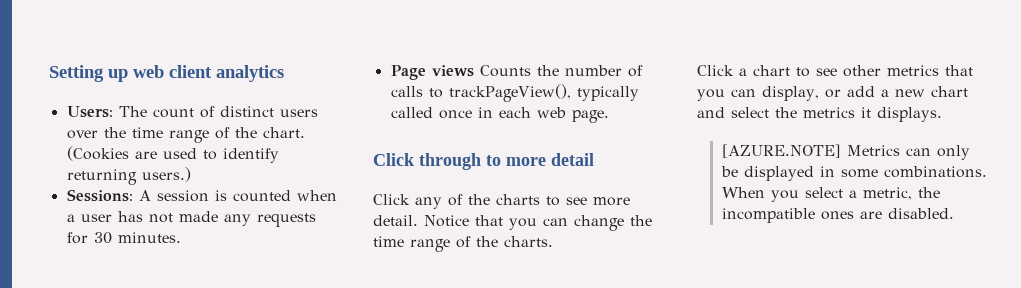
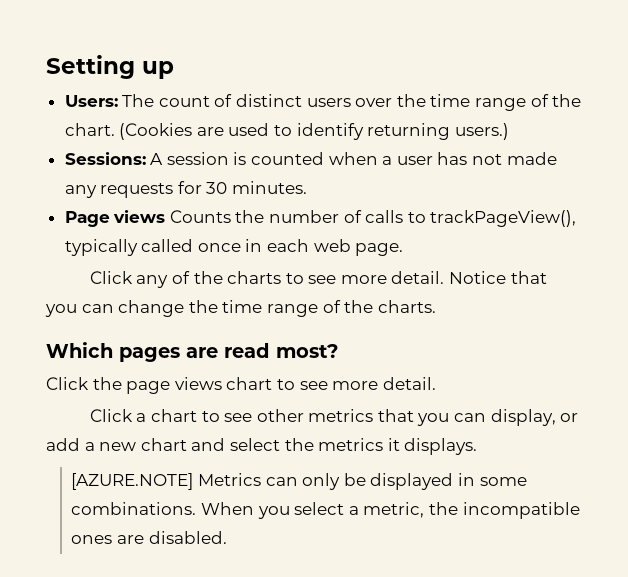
[133,65,284,82] web client analytics -> (174, 70) none
[373,153,594,170] // Click through to more detail -> (404, 249) none
(553, 241) none -> [46,342,338,362] [46,377,436,394] // Which pages are read most? // Click the page views chart to see more detail.

